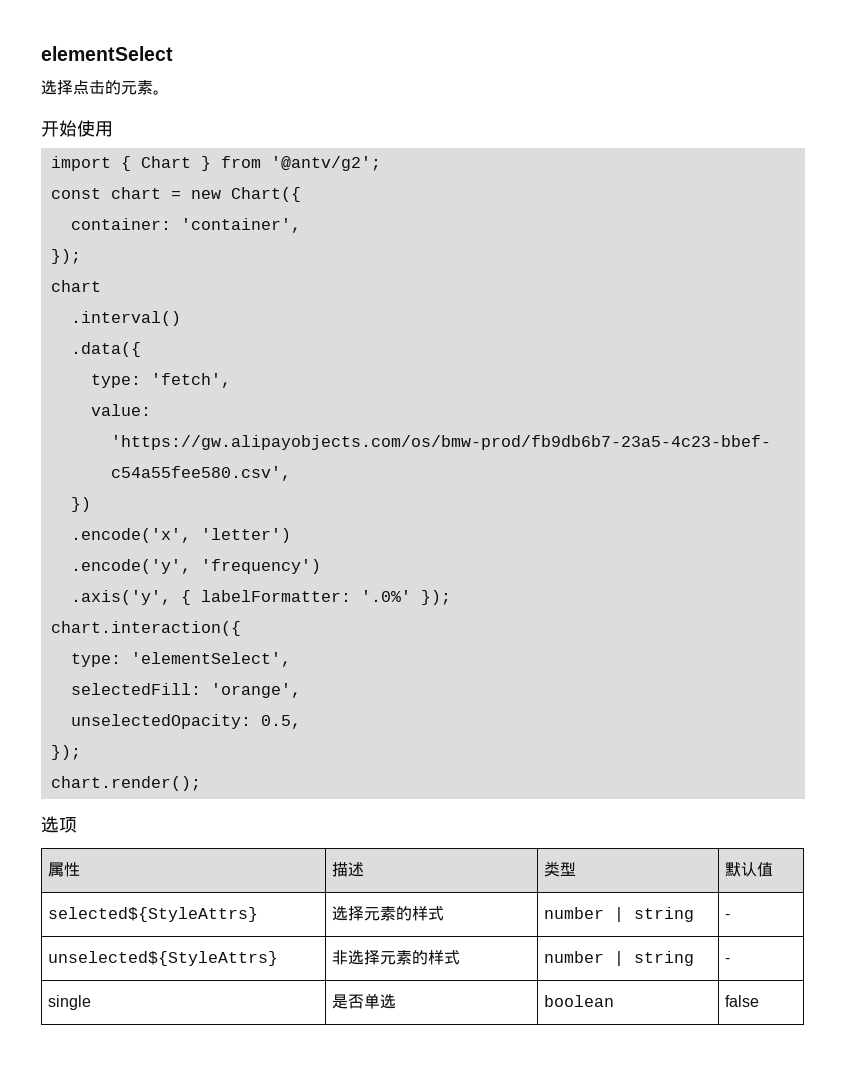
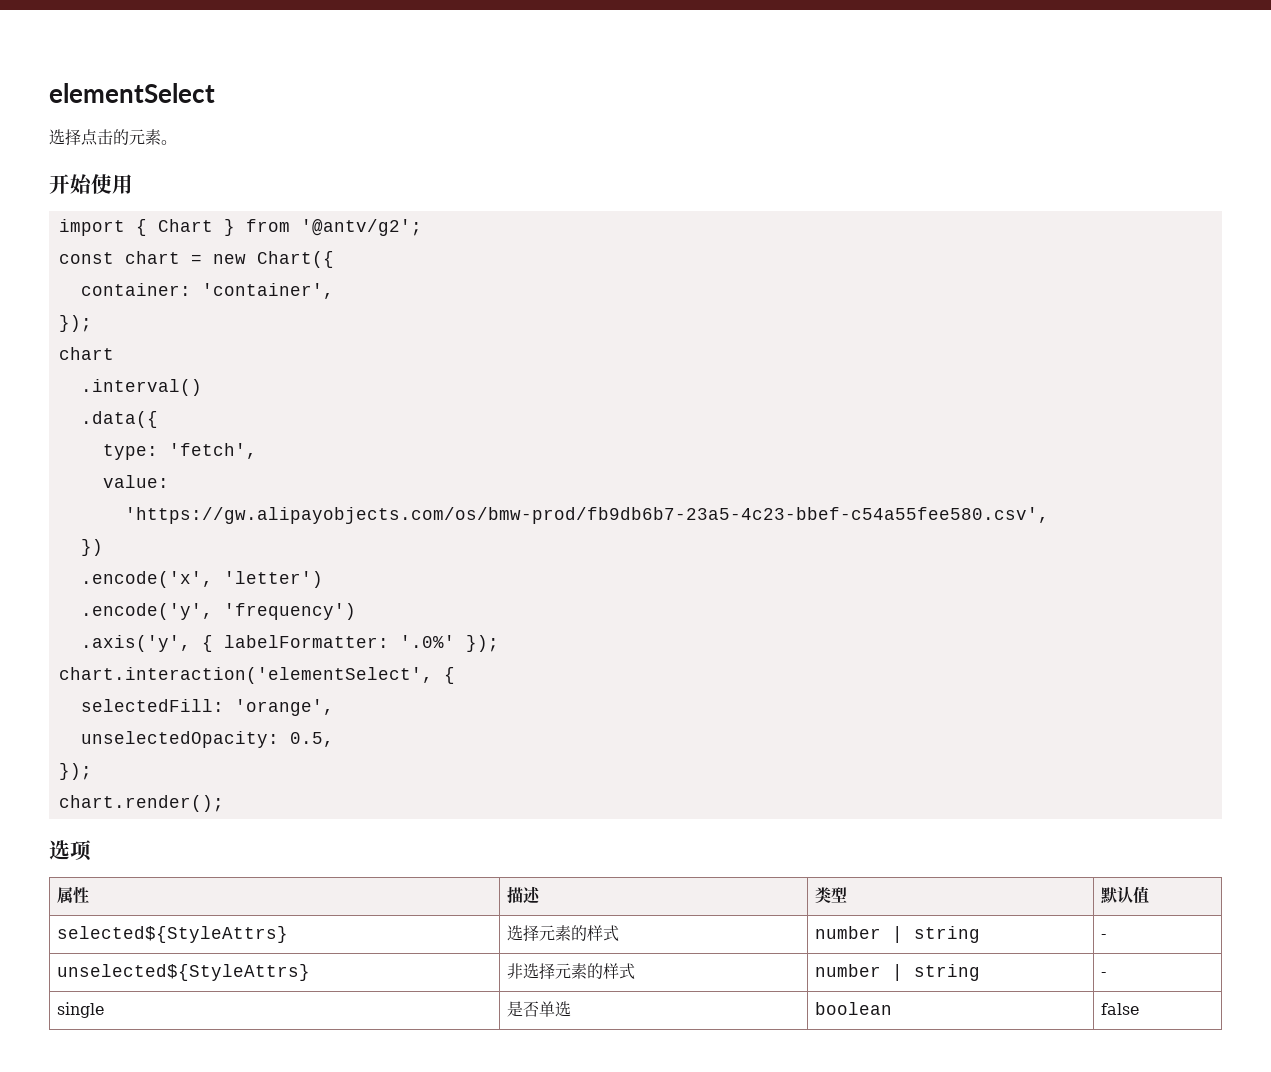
[50,621,241,636] [70,652,291,667] chart.interaction({ // type: 'elementSelect', -> [58,667,455,684] chart.interaction('elementSelect', {

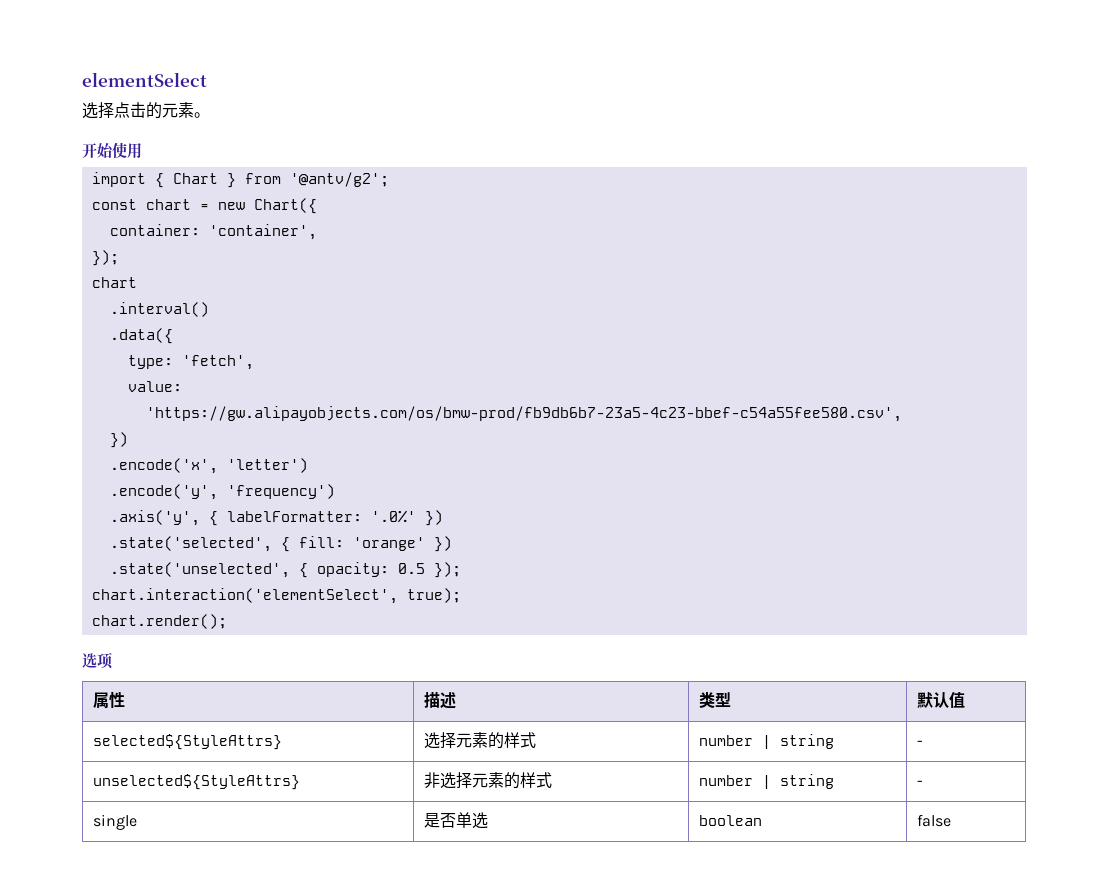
[465,635,499,652] [58,667,455,684] [80,699,334,716] [80,731,334,748] [58,763,92,780] }); // chart.interaction('elementSelect', { // selectedFill: 'orange', // unselectedOpacity: 0.5, // }); -> [424,510,443,526] [109,536,452,552] [109,562,461,578] [91,588,461,604] }) // .state('selected', { fill: 'orange' }) // .state('unselected', { opacity: 0.5 }); // chart.interaction('elementSelect', true);

